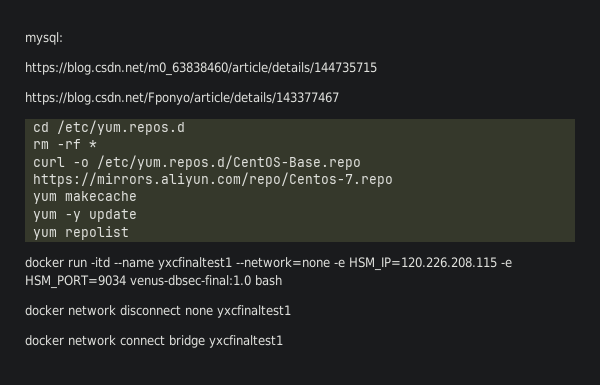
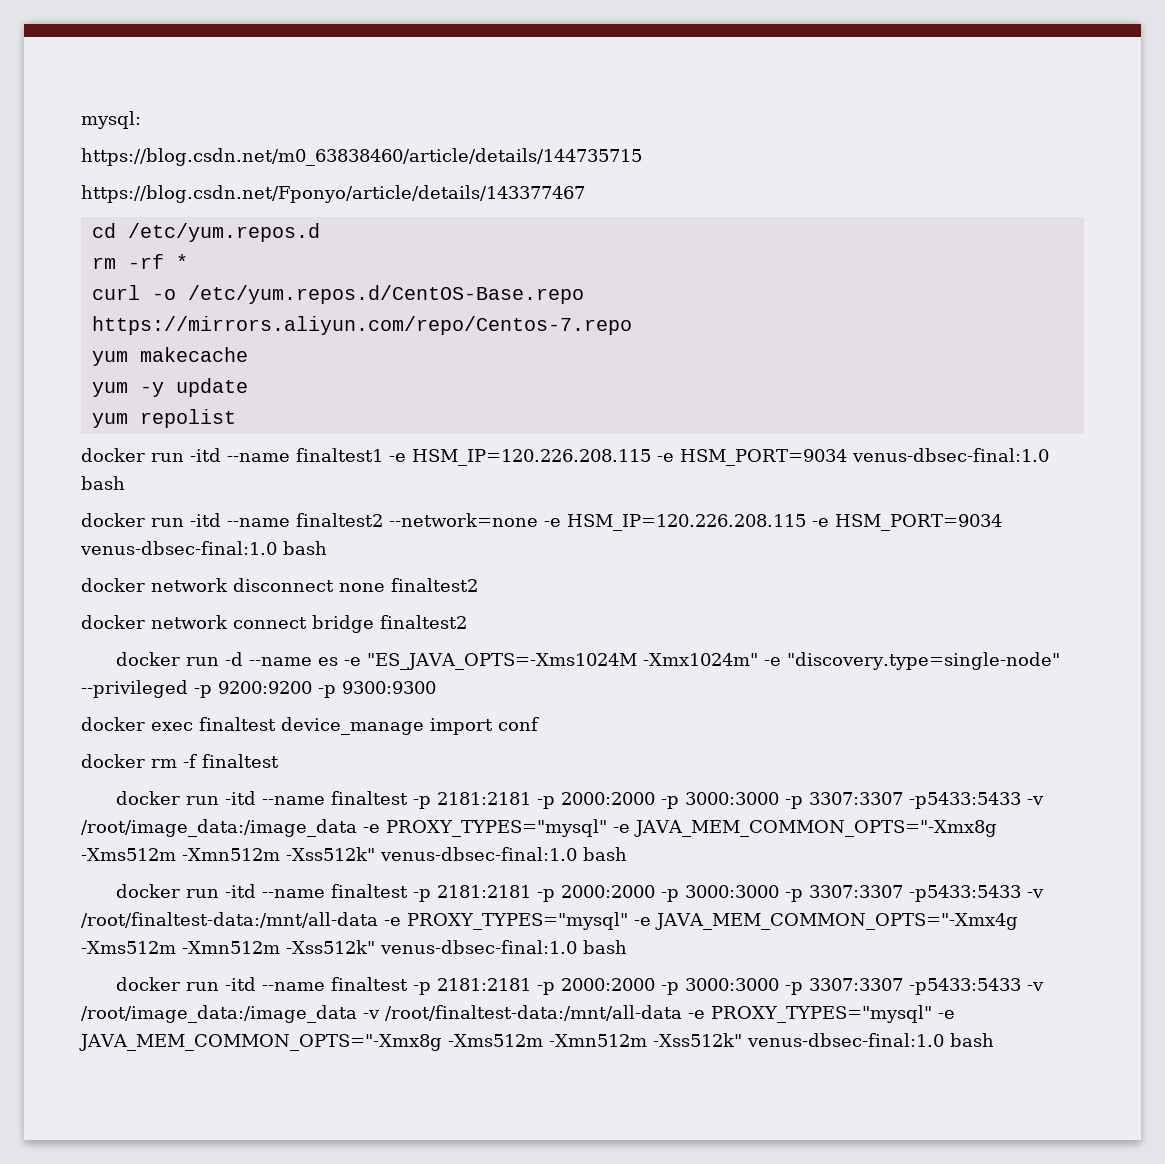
[158,257,232,270] yxcfinaltest1 -> [296,448,1049,466] [81,476,125,490] [81,513,383,527] finaltest1 -e HSM_IP=120.226.208.115 -e HSM_PORT=9034 venus-dbsec-final:1.0 bash // docker run -itd --name finaltest2
[217,305,291,318] yxcfinaltest1 -> [391,578,478,592] finaltest2
[209,335,283,348] yxcfinaltest1 -> [380,615,467,629] [116,652,1061,670] [81,680,436,698] [81,717,539,735] [81,754,279,768] [116,791,1045,809] [81,819,997,837] [81,847,627,861] [116,884,1045,902] [81,912,1018,930] [81,940,627,954] [116,977,1045,995] [81,1005,955,1023] [79,1033,994,1051] finaltest2 // docker run -d --name es -e "ES_JAVA_OPTS=-Xms1024M -Xmx1024m" -e "discovery.type=single-node" --privileged -p 9200:9200 -p 9300:9300 // docker exec finaltest device_manage import conf // docker rm -f finaltest // docker run -itd --name finaltest -p 2181:2181 -p 2000:2000 -p 3000:3000 -p 3307:3307 -p5433:5433 -v /root/image_data:/image_data -e PROXY_TYPES="mysql" -e JAVA_MEM_COMMON_OPTS="-Xmx8g -Xms512m -Xmn512m -Xss512k" venus-dbsec-final:1.0 bash // docker run -itd --name finaltest -p 2181:2181 -p 2000:2000 -p 3000:3000 -p 3307:3307 -p5433:5433 -v /root/finaltest-data:/mnt/all-data -e PROXY_TYPES="mysql" -e JAVA_MEM_COMMON_OPTS="-Xmx4g -Xms512m -Xmn512m -Xss512k" venus-dbsec-final:1.0 bash // docker run -itd --name finaltest -p 2181:2181 -p 2000:2000 -p 3000:3000 -p 3307:3307 -p5433:5433 -v /root/image_data:/image_data -v /root/finaltest-data:/mnt/all-data -e PROXY_TYPES="mysql" -e JAVA_MEM_COMMON_OPTS="-Xmx8g -Xms512m -Xmn512m -Xss512k" venus-dbsec-final:1.0 bash

